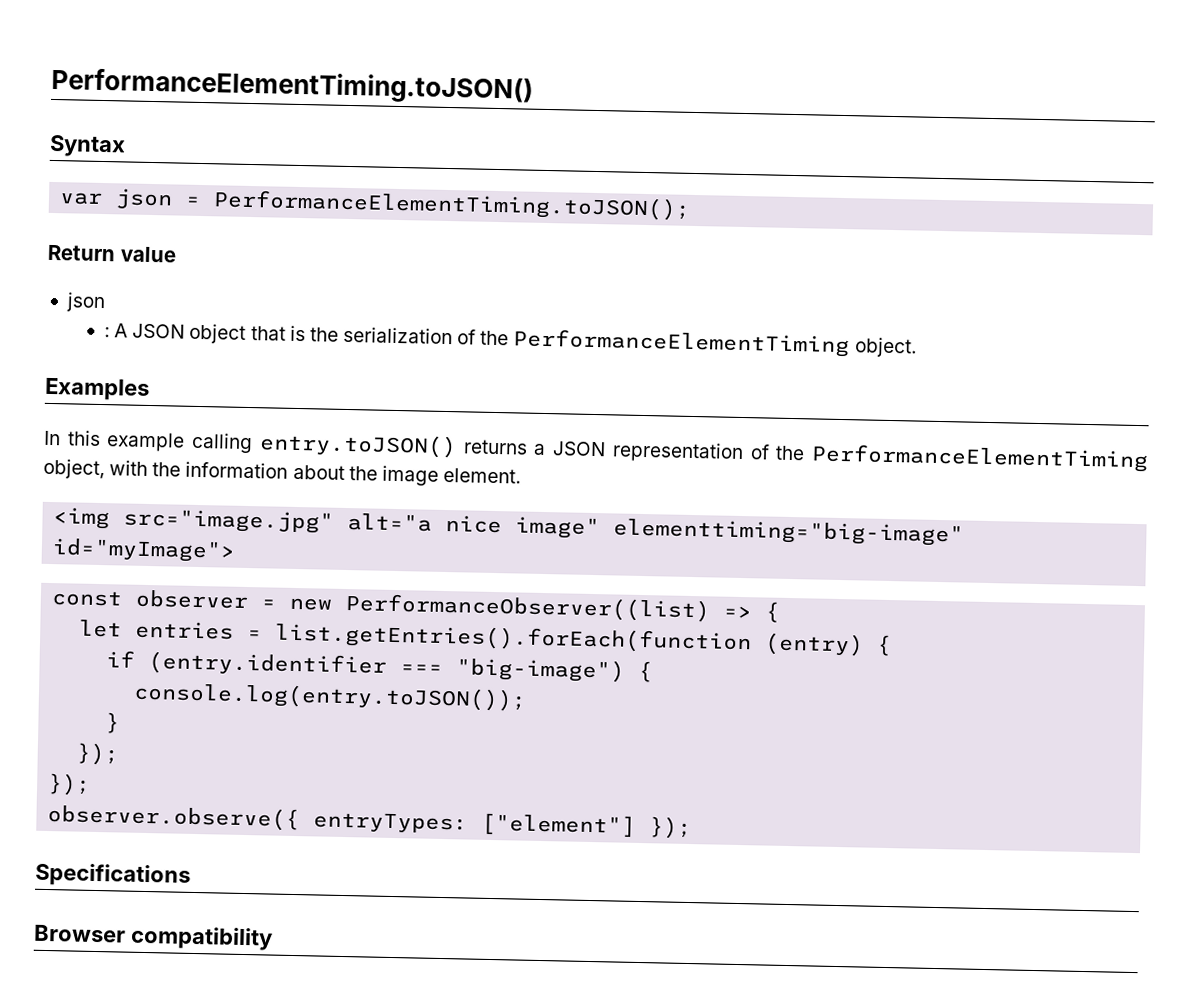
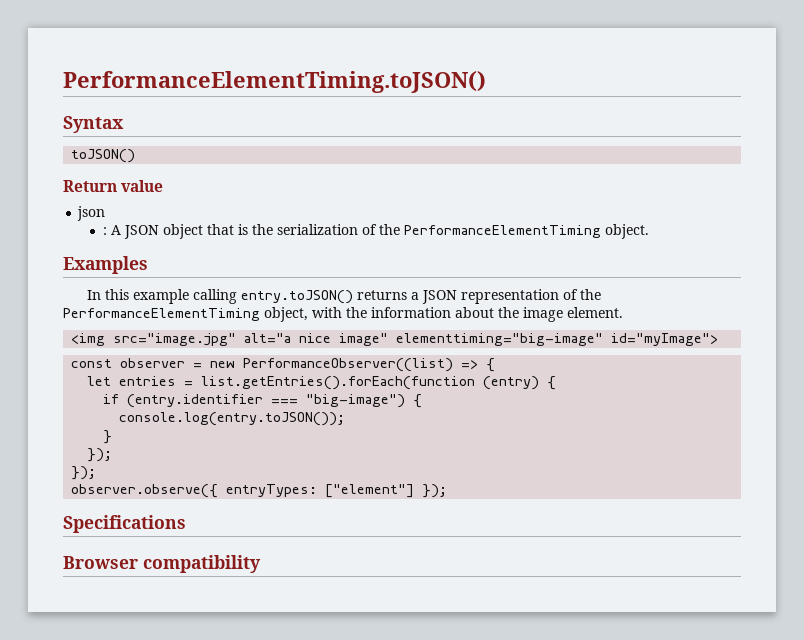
[59,188,692,221] var json = PerformanceElementTiming.toJSON(); -> [71,149,136,163] toJSON()

